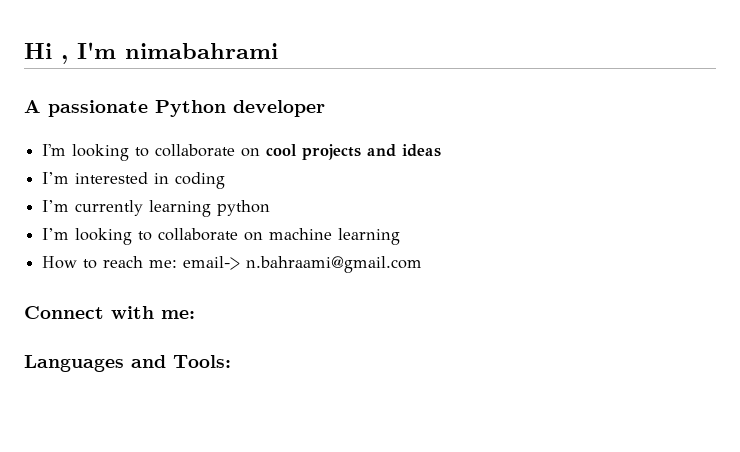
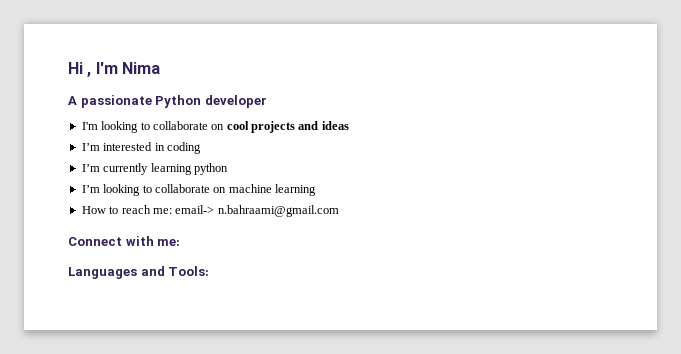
[125,43,278,59] nimabahrami -> [121,62,160,74] Nima

